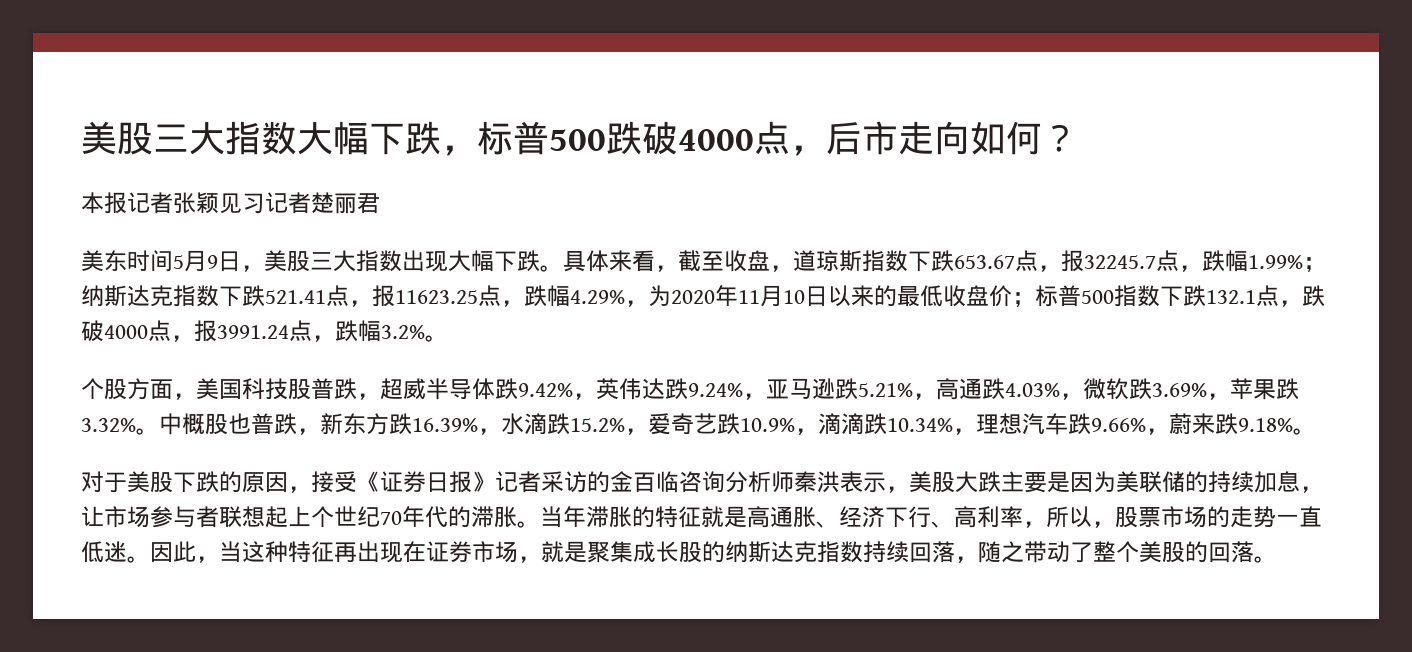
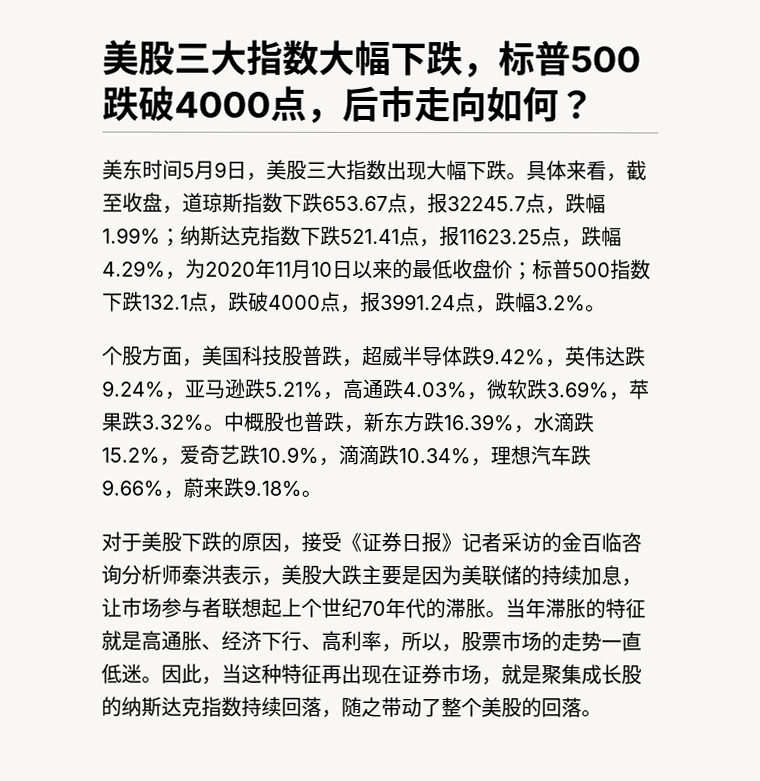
[81,192,380,214] // 本报记者张颖见习记者楚丽君 -> (595, 105) none

